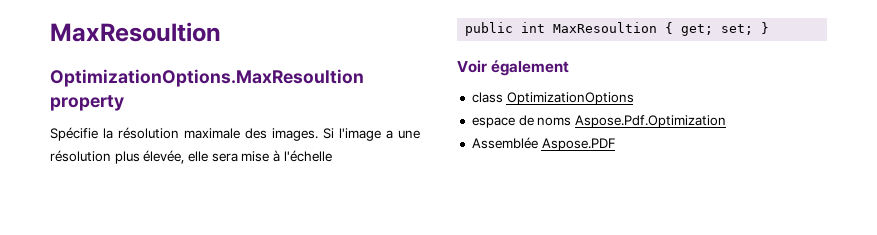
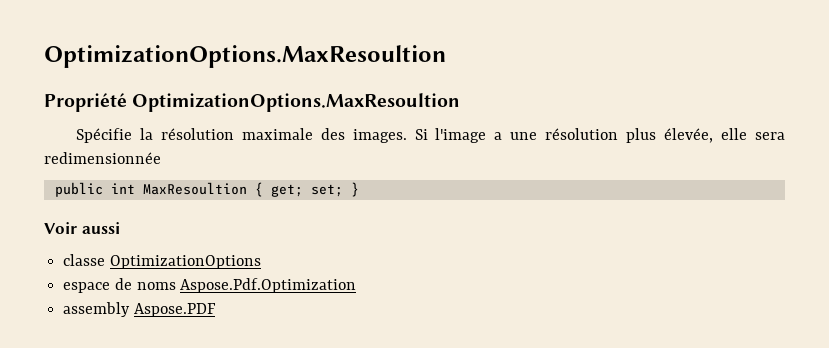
[50,22,221,42] [50,69,364,87] [50,95,124,111] MaxResoultion // OptimizationOptions.MaxResoultion property -> [44,45,446,68] [44,93,461,112] OptimizationOptions.MaxResoultion // Propriété OptimizationOptions.MaxResoultion
[241,150,332,162] mise à l'échelle -> [44,152,161,164] redimensionnée
[491,60,570,76] [471,92,503,103] également // class -> [81,222,120,234] [63,254,106,266] aussi // classe
[471,137,538,149] Assemblée -> [63,302,131,317] assembly

